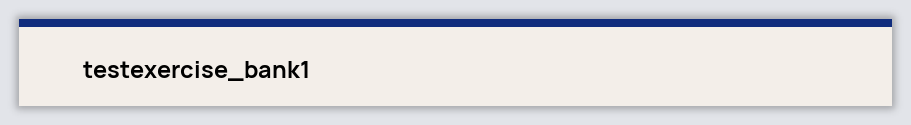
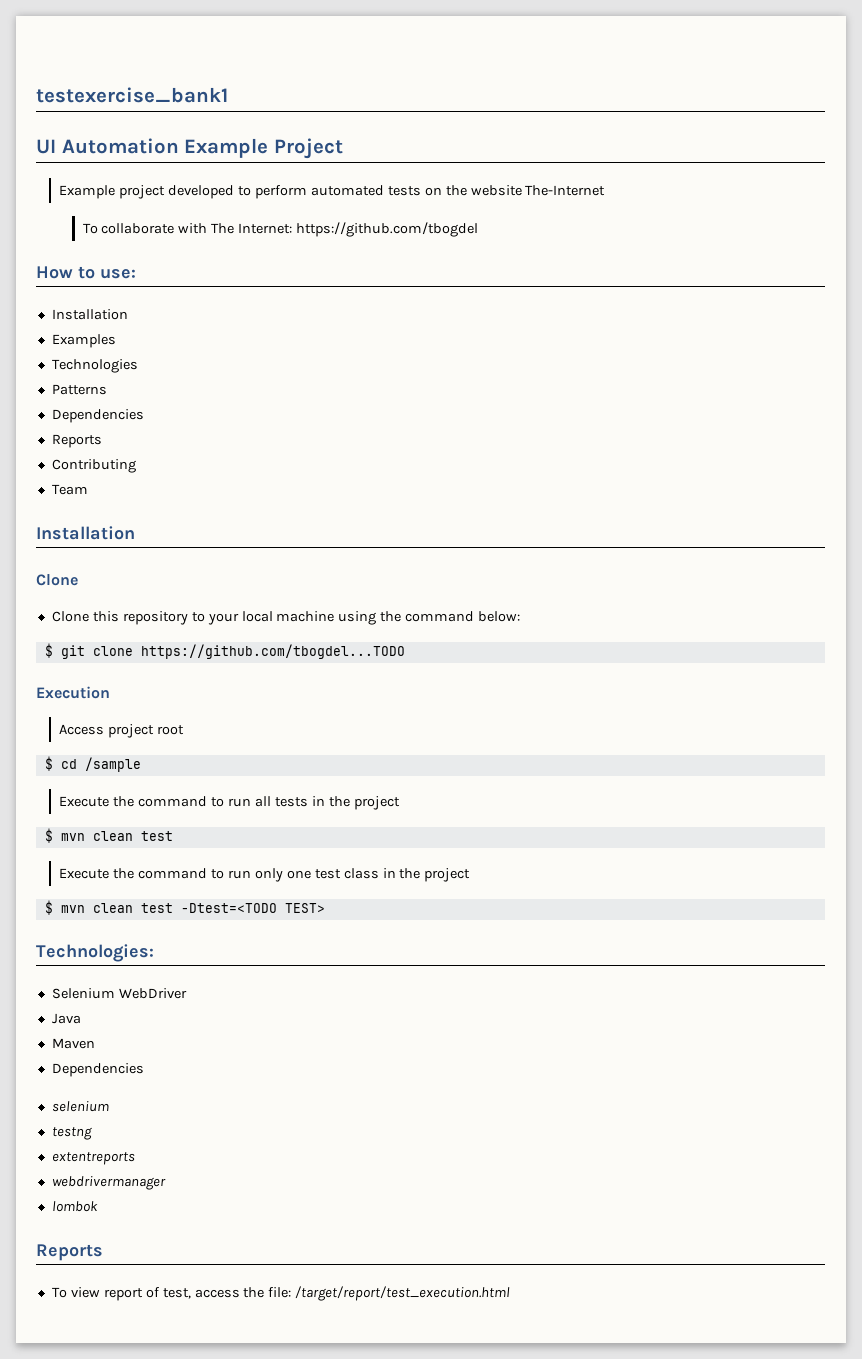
(310, 71) none -> [36,138,343,159] [59,185,606,199] [82,222,479,237] [36,266,136,279] [51,309,128,320] [51,334,116,348] [51,359,138,373] [51,384,107,395] [51,409,144,423] [51,434,102,448] [51,459,136,473] [51,484,88,495] [36,526,135,540] [36,574,78,586] [51,611,521,625] [44,643,405,659] [36,686,110,699] [59,724,185,738] [44,756,141,772] [59,796,400,810] [44,828,173,843] [59,868,471,882] [44,900,325,915] [36,944,154,962] [51,988,187,999] [51,1013,81,1024] [51,1038,95,1049] [51,1063,144,1077] [51,1101,109,1112] [51,1127,92,1140] [51,1152,135,1165] [51,1176,166,1190] [51,1201,98,1212] [36,1244,103,1261] [51,1286,511,1301] // UI Automation Example Project // Example project developed to perform automated tests on the website The-Internet // To collaborate with The Internet: https://github.com/tbogdel // How to use: // Installation // Examples // Technologies // Patterns // Dependencies // Reports // Contributing // Team // Installation // Clone // Clone this repository to your local machine using the command below: // $ git clone https://github.com/tbogdel...TODO // Execution // Access project root // $ cd /sample // Execute the command to run all tests in the project // $ mvn clean test // Execute the command to run only one test class in the project // $ mvn clean test -Dtest=<TODO TEST> // Technologies: // Selenium WebDriver // Java // Maven // Dependencies // selenium // testng // extentreports // webdrivermanager // lombok // Reports // To view report of test, access the file: /target/report/test_execution.html

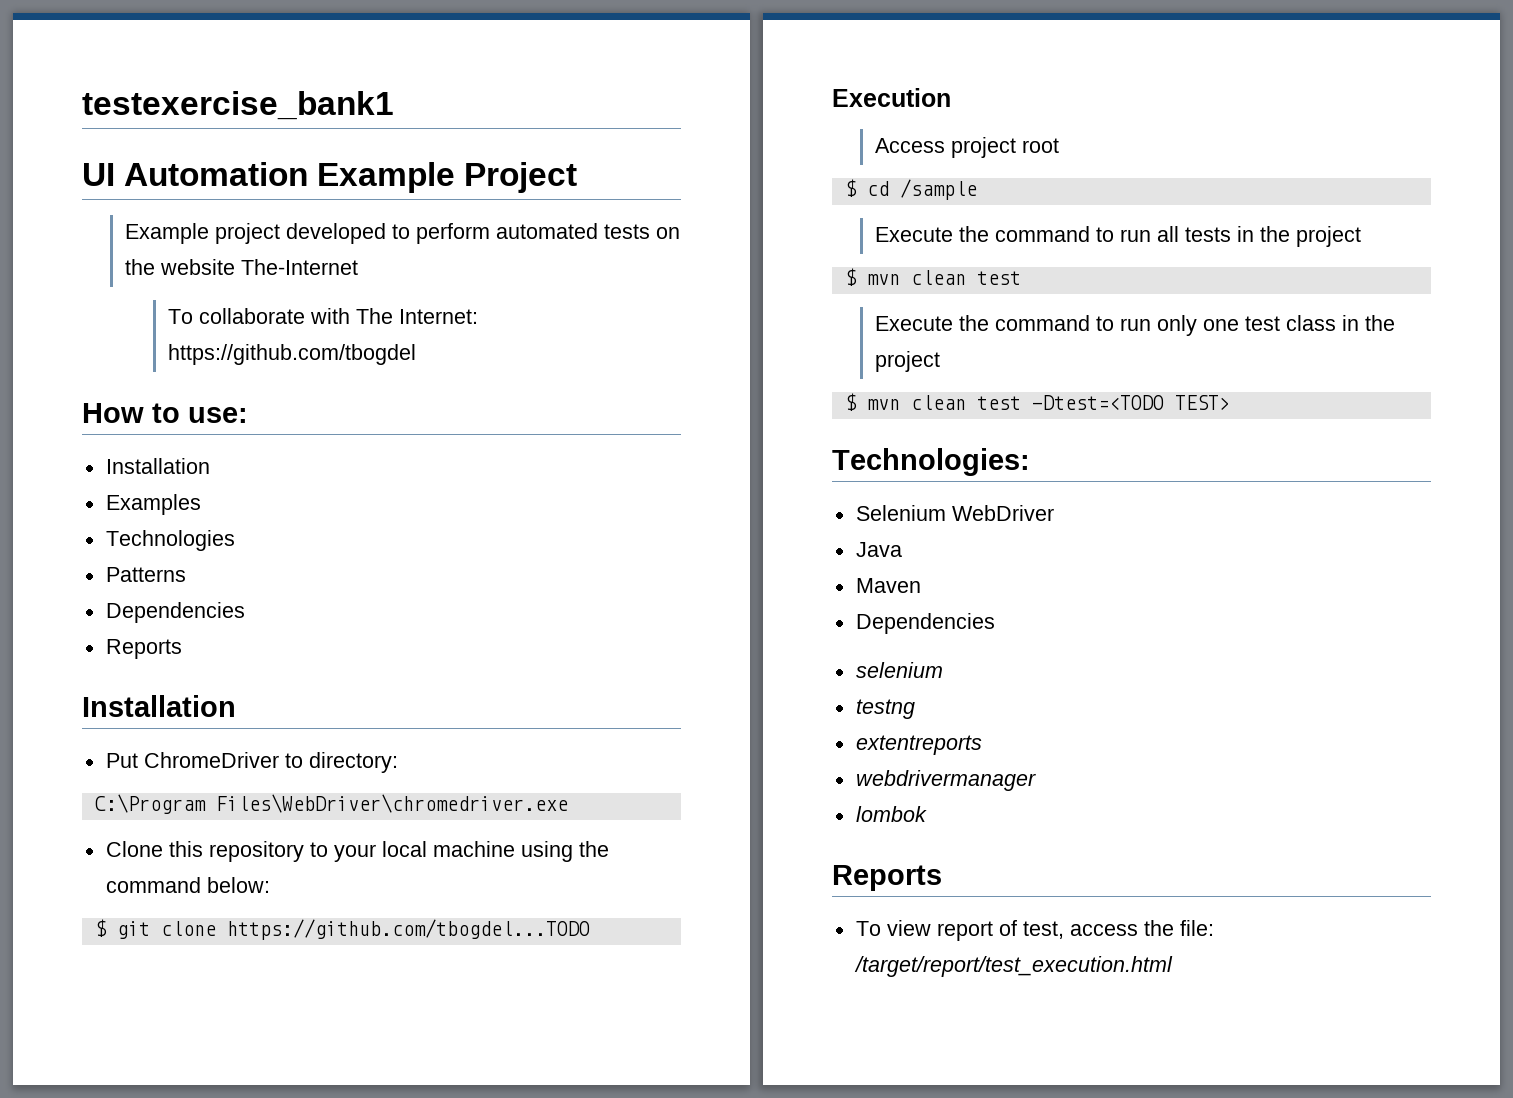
[51,459,136,473] [51,484,88,495] [36,526,135,540] [36,574,78,586] // Contributing // Team // Installation // Clone -> [82,695,236,717] [105,752,398,773] [94,794,568,814] // Installation // Put ChromeDriver to directory: // C:\Program Files\WebDriver\chromedriver.exe

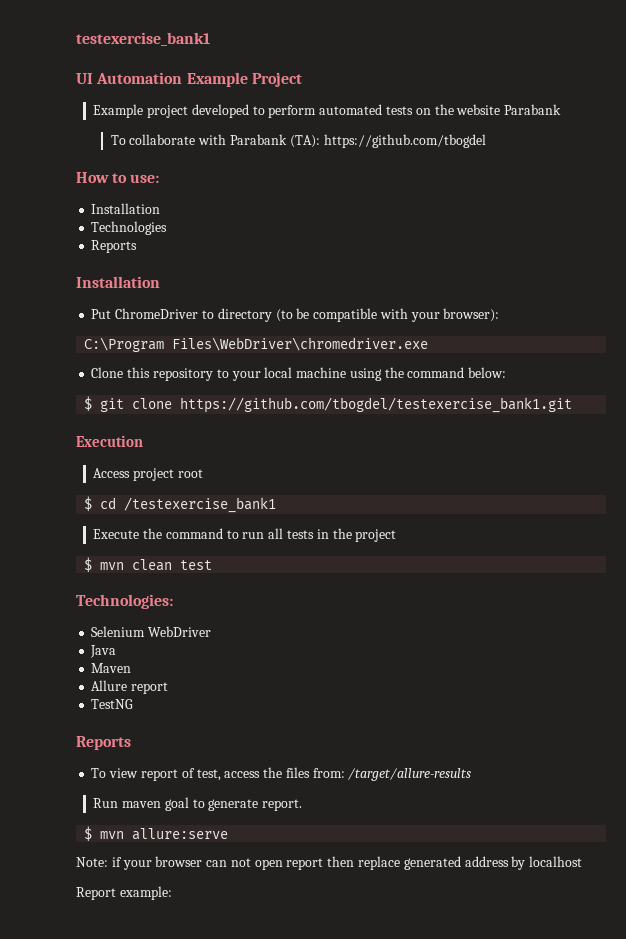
[240,259,358,275] The-Internet -> [504,104,562,115] Parabank
[355,308,478,324] The Internet: -> [229,134,320,148] Parabank (TA):
[105,494,201,515] // Examples -> (161, 208) none
[105,567,186,582] [105,602,245,623] // Patterns // Dependencies -> (168, 228) none
[308,752,398,773] directory: -> [217,308,500,322] directory (to be compatible with your browser):
[226,919,590,940] https://github.com/tbogdel...TODO -> [180,397,573,413] https://github.com/tbogdel/testexercise_bank1.git
[899,179,977,200] /sample -> [124,497,277,513] /testexercise_bank1
[874,315,1395,336] [874,351,940,372] [844,393,1230,411] // Execute the command to run only one test class in the project // $ mvn clean test -Dtest=<TODO TEST> -> (213, 565) none
[855,613,995,634] [855,662,943,678] [855,699,915,719] [855,735,982,755] [855,770,1036,791] [855,806,927,822] Dependencies // selenium // testng // extentreports // webdrivermanager // lombok -> [91,680,169,694] [91,699,134,709] Allure report // TestNG
[1179,920,1214,936] [853,956,1173,977] file: /target/report/test_execution.html -> [285,767,472,781] [93,797,303,811] [84,826,229,841] [76,856,583,870] [76,886,172,900] files from: /target/allure-results // Run maven goal to generate report. // $ mvn allure:serve // Note: if your browser can not open report then replace generated address by localhost // Report example:

